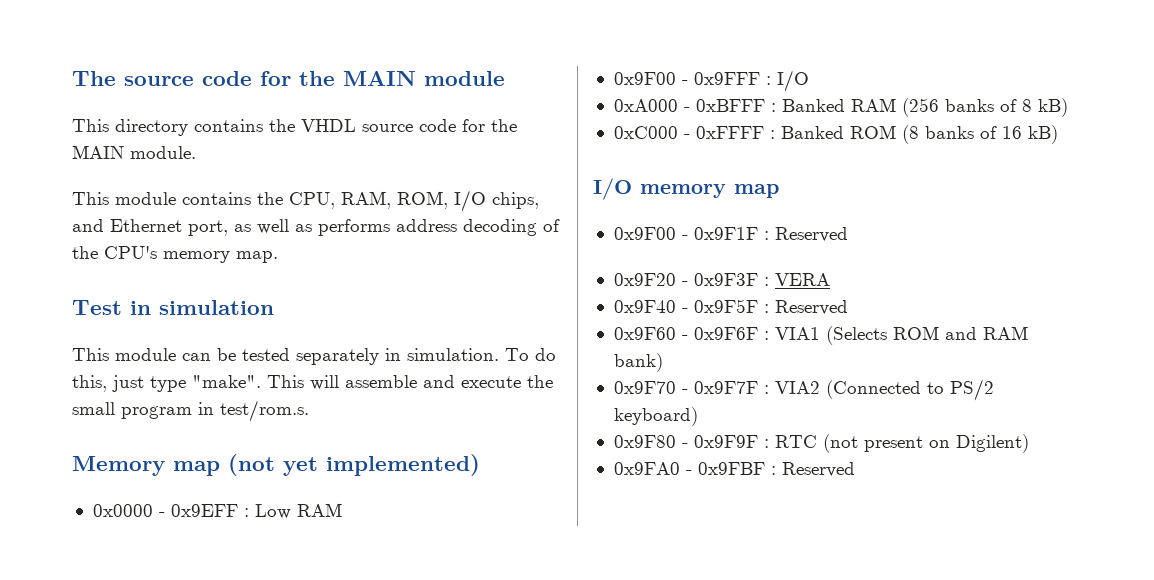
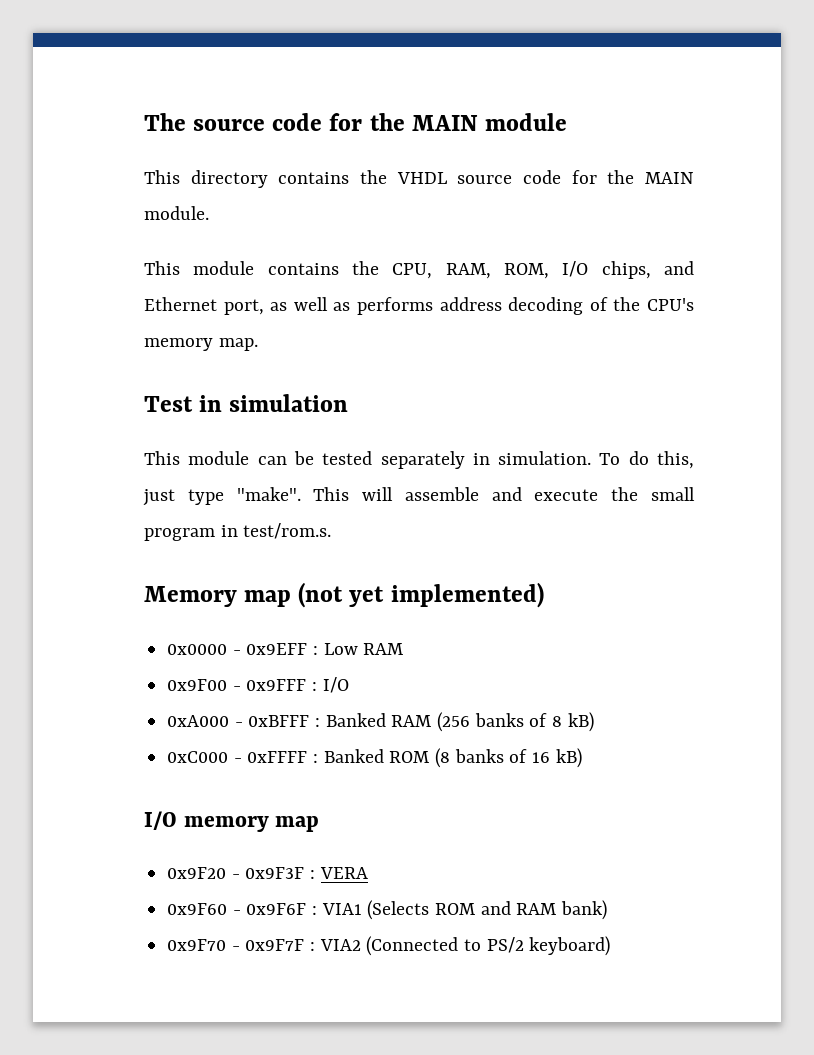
[613,227,848,242] // 0x9F00 - 0x9F1F : Reserved -> (320, 824) none
[613,299,848,315] // 0x9F40 - 0x9F5F : Reserved -> (368, 873) none
[613,434,1029,453] [613,462,855,477] // 0x9F80 - 0x9F9F : RTC (not present on Digilent) // 0x9FA0 - 0x9FBF : Reserved -> (611, 946) none

